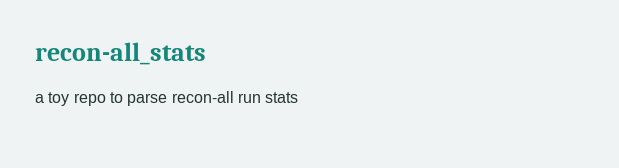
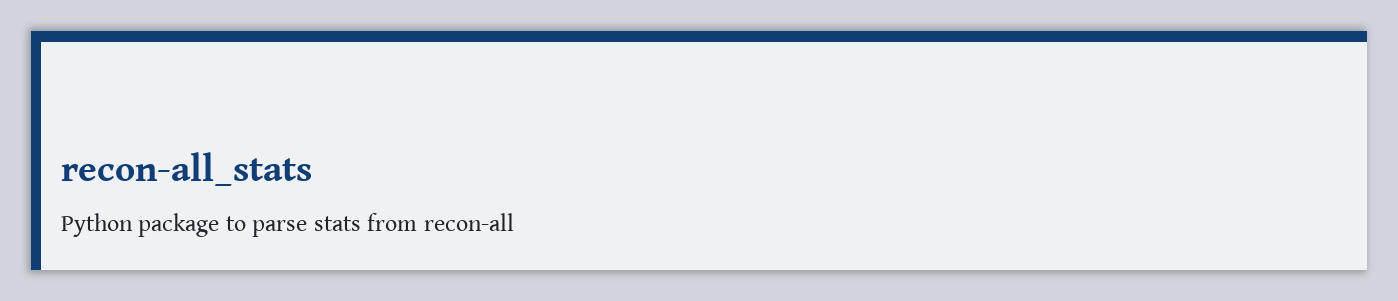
[35,91,299,106] a toy repo to parse recon-all run stats -> [61,213,514,237] Python package to parse stats from recon-all

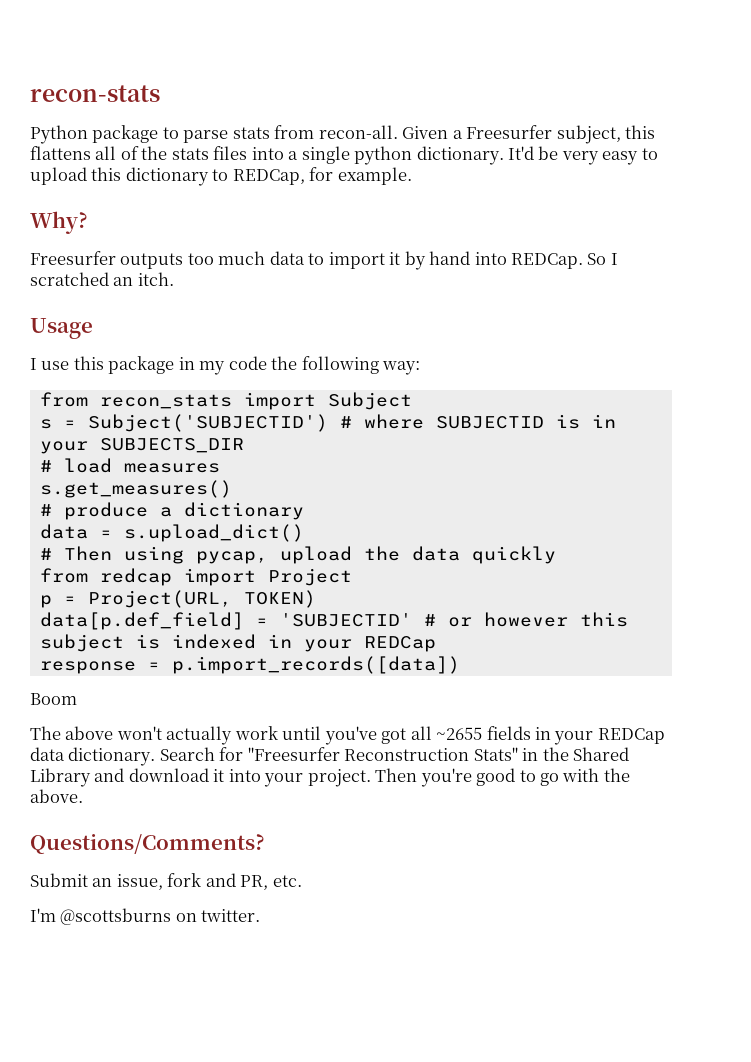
[61,152,312,186] recon-all_stats -> [30,85,160,102] recon-stats
[423,213,514,231] recon-all -> [318,125,656,144] [30,146,658,165] [30,167,412,186] [30,211,88,234] [30,251,618,270] [30,272,174,286] [30,318,93,339] [30,356,421,375] [39,392,412,410] [39,414,616,432] [39,438,244,454] [39,458,220,473] [39,480,232,498] [39,502,304,520] [39,524,304,542] [39,546,556,564] [39,568,352,586] [39,590,316,608] [39,612,628,630] [39,634,436,652] [39,656,460,674] [30,693,77,705] [30,726,665,745] [30,747,630,766] [30,768,630,787] [30,789,83,803] [30,834,265,854] [30,873,302,890] [30,908,261,925] recon-all. Given a Freesurfer subject, this flattens all of the stats files into a single python dictionary. It'd be very easy to upload this dictionary to REDCap, for example. // Why? // Freesurfer outputs too much data to import it by hand into REDCap. So I scratched an itch. // Usage // I use this package in my code the following way: // from recon_stats import Subject // s = Subject('SUBJECTID') # where SUBJECTID is in your SUBJECTS_DIR // # load measures // s.get_measures() // # produce a dictionary // data = s.upload_dict() // # Then using pycap, upload the data quickly // from redcap import Project // p = Project(URL, TOKEN) // data[p.def_field] = 'SUBJECTID' # or however this subject is indexed in your REDCap // response = p.import_records([data]) // Boom // The above won't actually work until you've got all ~2655 fields in your REDCap data dictionary. Search for "Freesurfer Reconstruction Stats" in the Shared Library and download it into your project. Then you're good to go with the above. // Questions/Comments? // Submit an issue, fork and PR, etc. // I'm @scottsburns on twitter.

